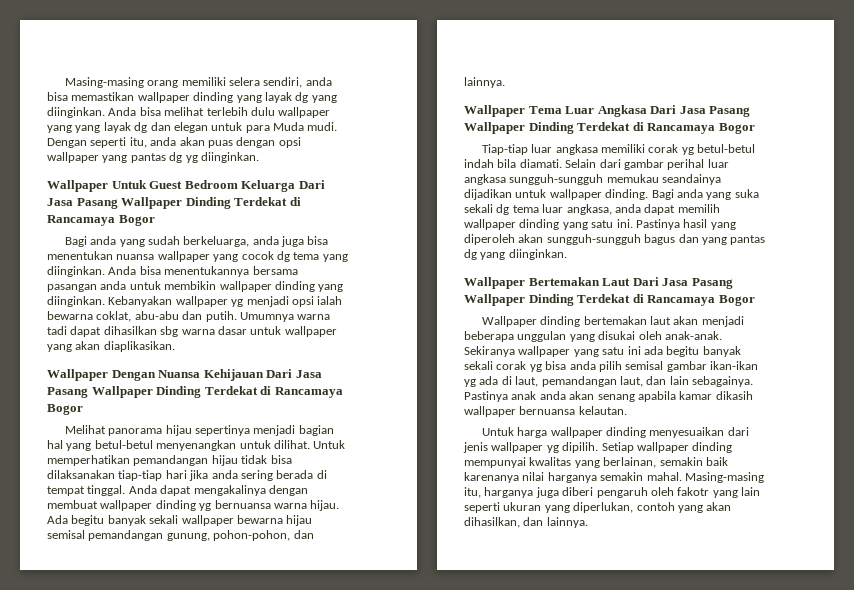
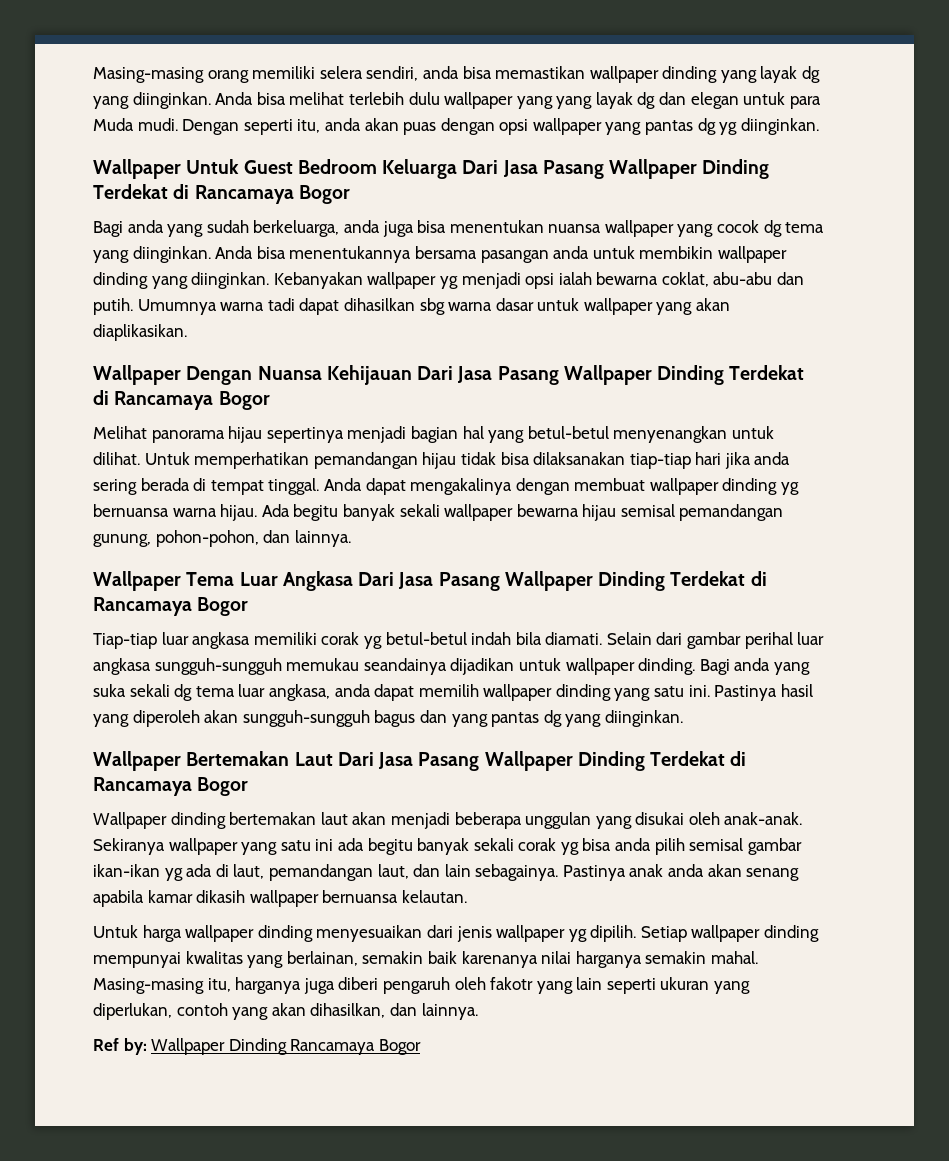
(588, 522) none -> [93,1038,421,1055] // Ref by: Wallpaper Dinding Rancamaya Bogor

